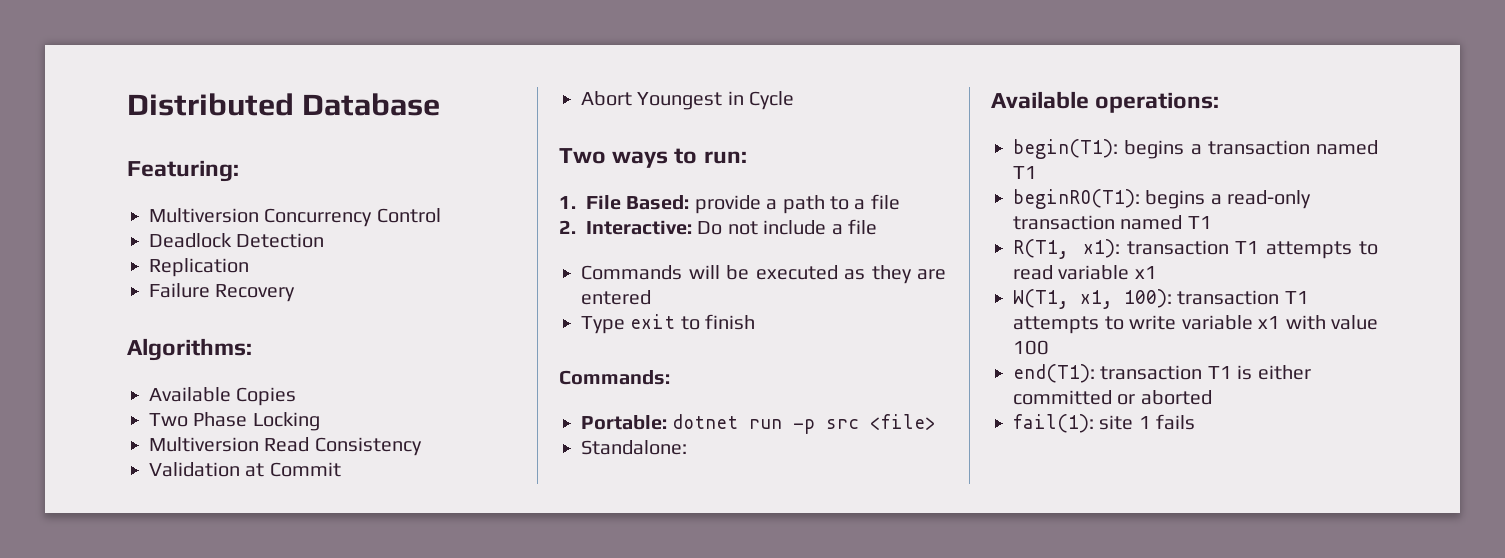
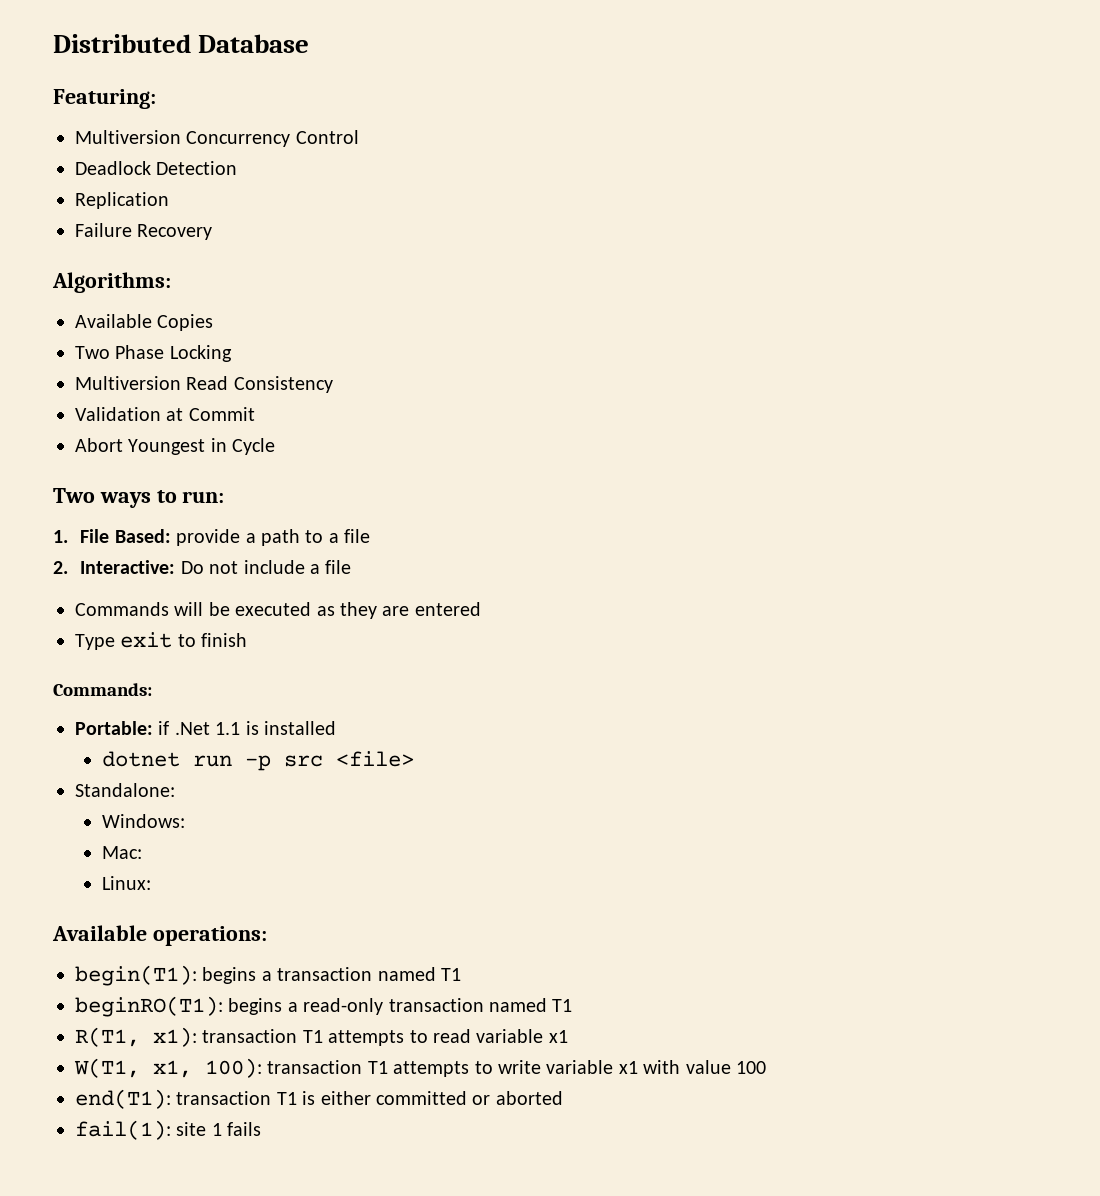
(667, 422) none -> [158,721,336,735] if .Net 1.1 is installed //
(687, 447) none -> [102,814,186,828] [102,846,143,859] [102,876,152,890] // Windows: // Mac: // Linux:

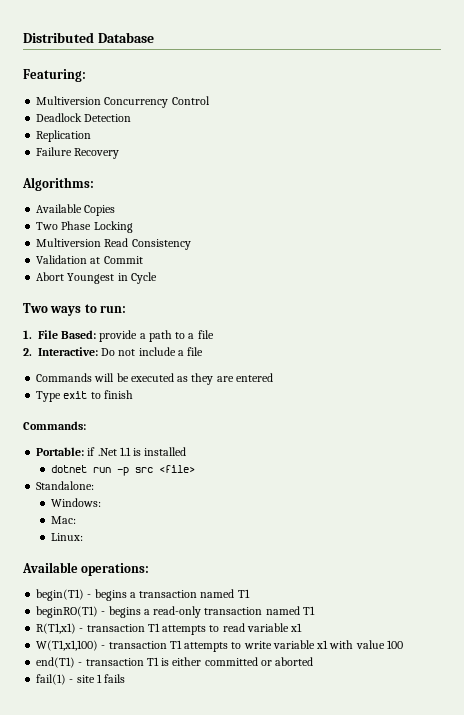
[75,965,197,986] begin(T1): -> [36,589,92,601] begin(T1) -
[75,996,223,1017] beginRO(T1): -> [36,606,106,618] beginRO(T1) -
[75,1027,197,1047] R(T1, x1): -> [36,623,84,634] R(T1,x1) -
[74,1058,262,1078] W(T1, x1, 100): -> [36,640,106,651] W(T1,x1,100) -
[75,1089,171,1109] end(T1): -> [36,657,83,668] end(T1) -
[75,1120,171,1140] fail(1): -> [36,674,74,685] fail(1) -

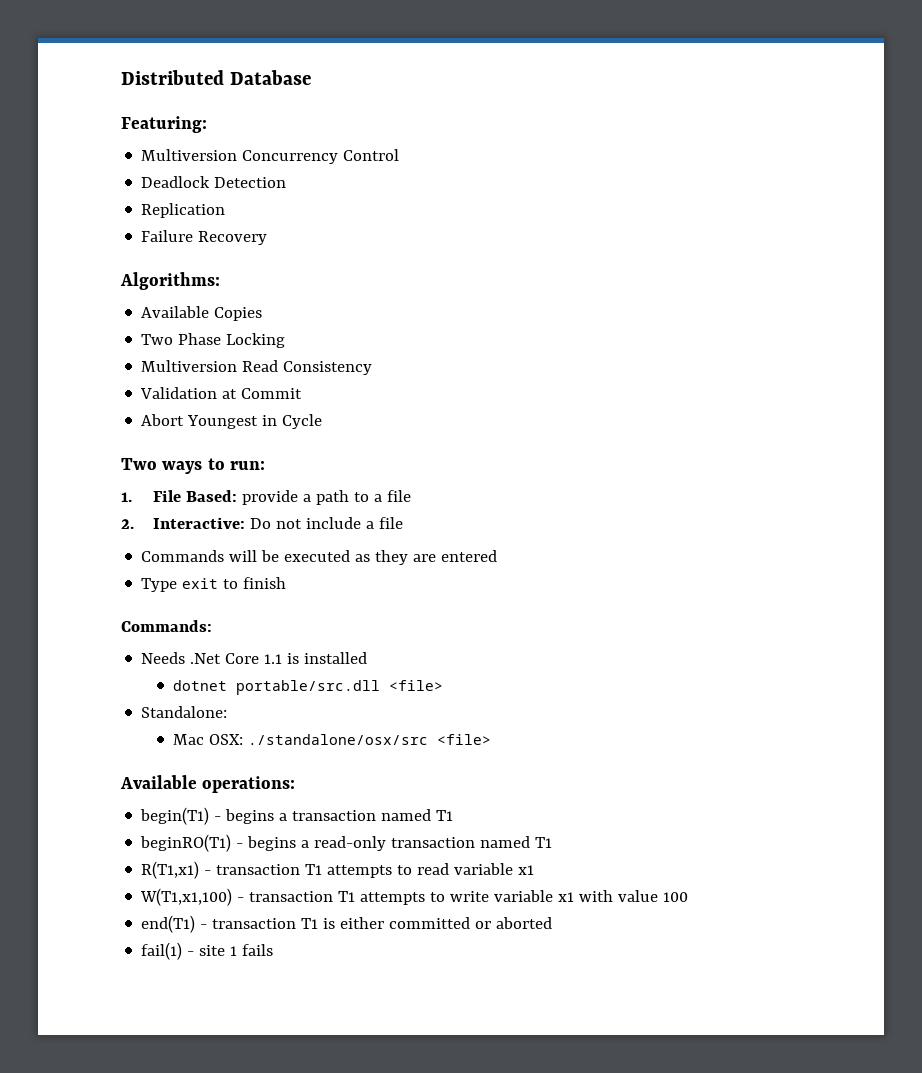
[36,447,117,456] Portable: if .Net -> [141,652,260,664] Needs .Net Core
[93,467,154,476] run -p src -> [236,680,381,695] portable/src.dll
[51,498,102,507] [51,516,77,524] [51,533,84,541] Windows: // Mac: // Linux: -> [173,734,492,745] Mac OSX: ./standalone/osx/src <file>

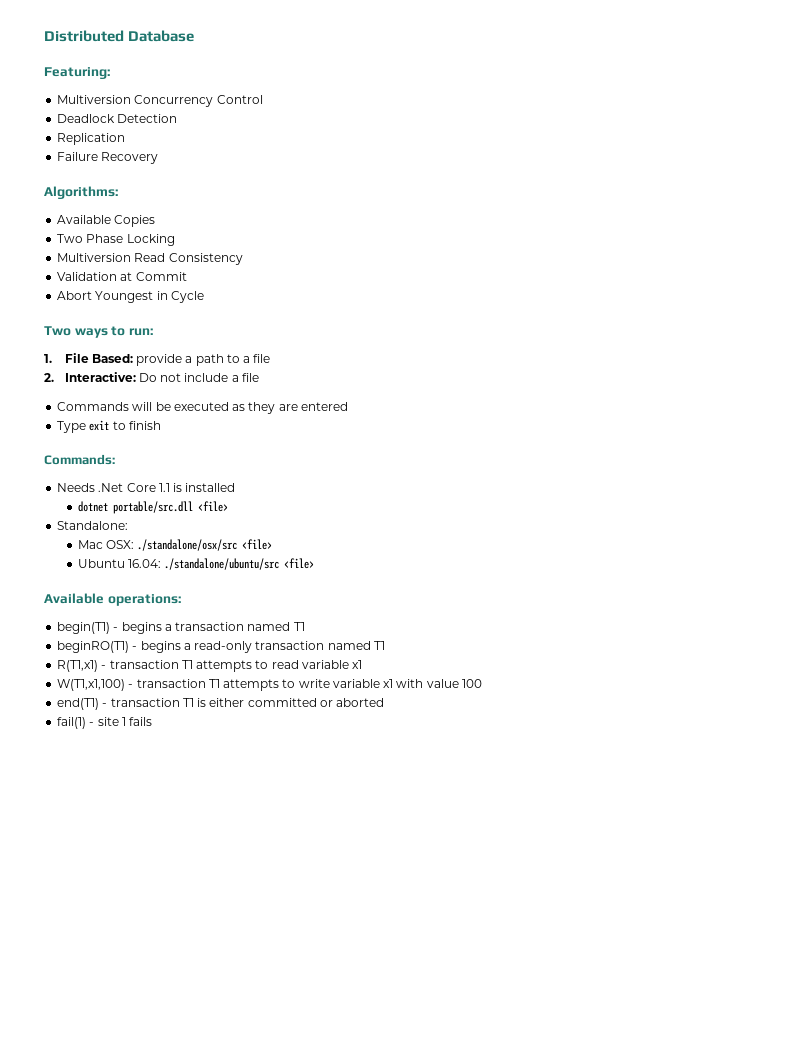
(492, 739) none -> [77,558,315,570] // Ubuntu 16.04: ./standalone/ubuntu/src <file>

